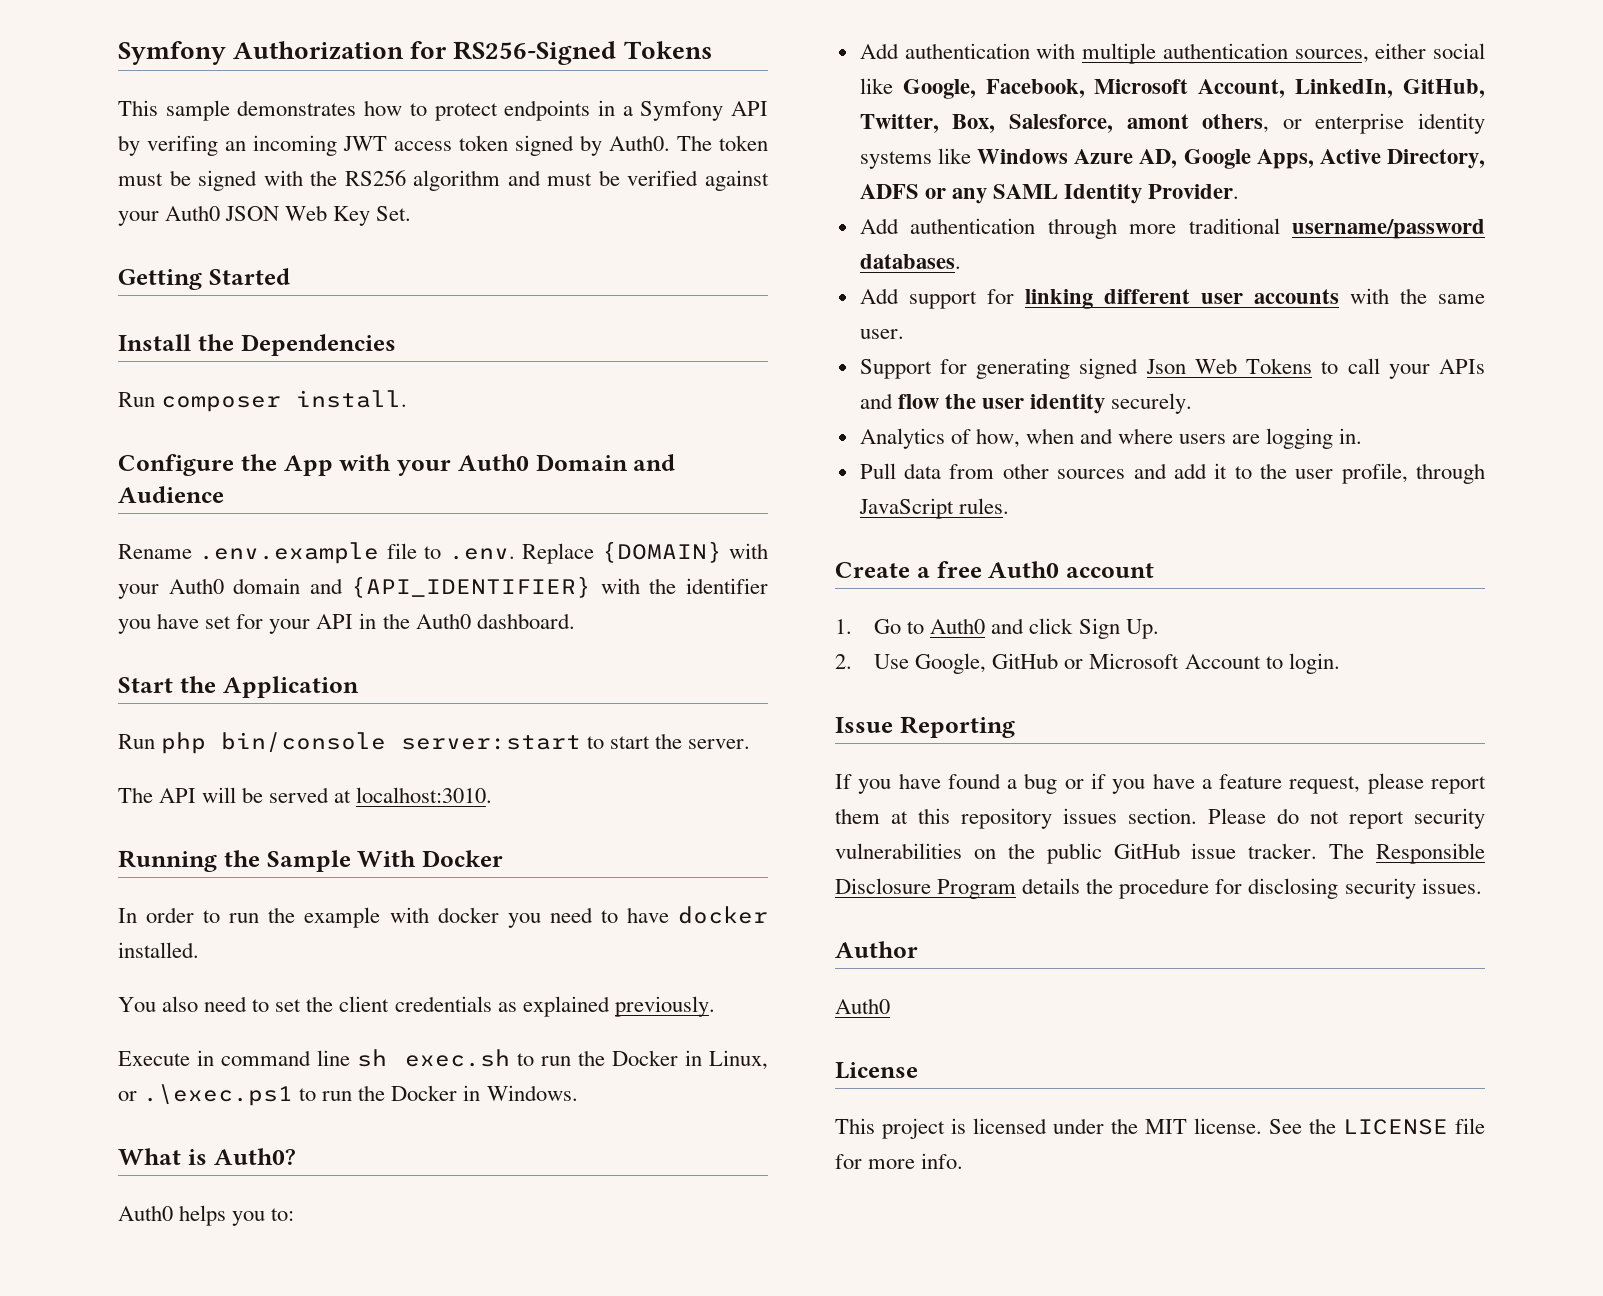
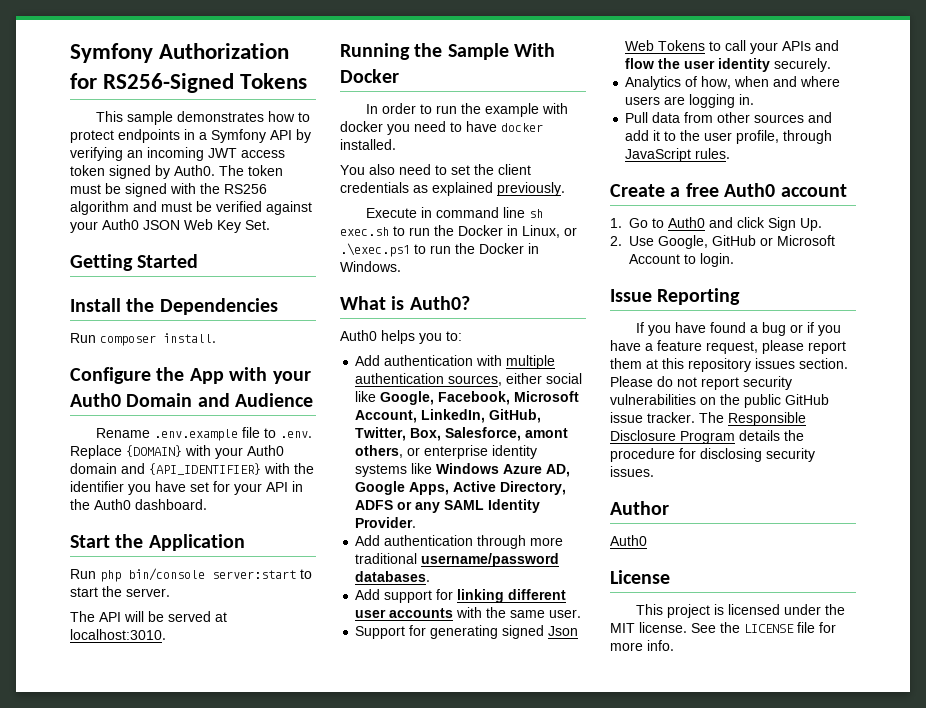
[147,135,218,156] verifing -> [70,147,123,161] verifying

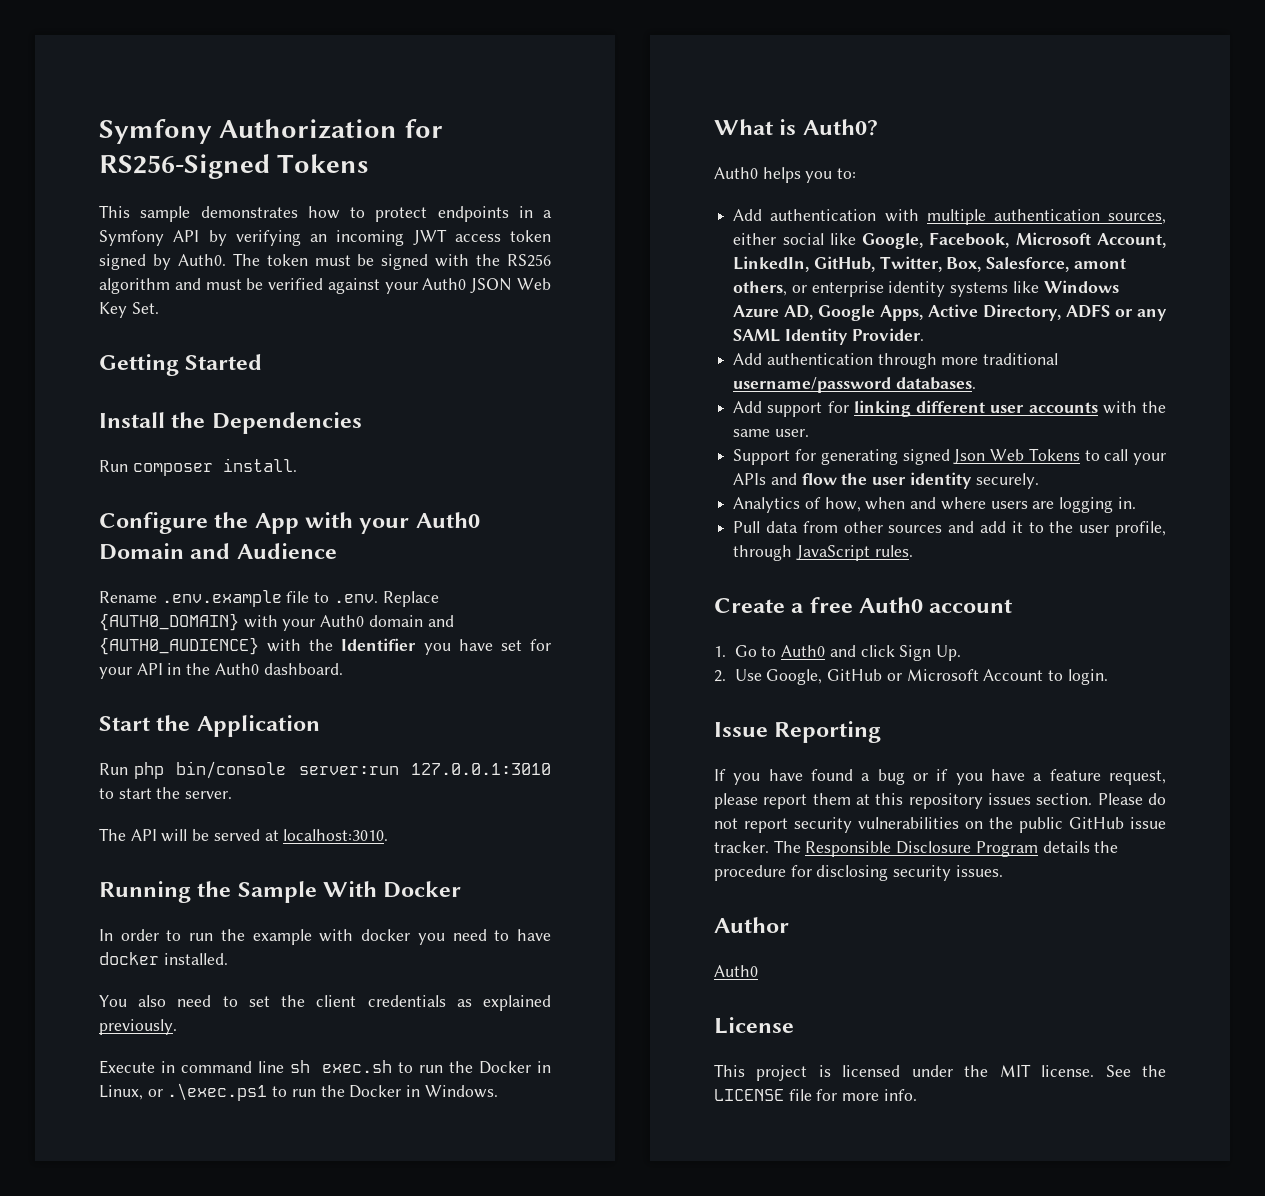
[126,445,182,457] {DOMAIN} -> [99,613,239,631] {AUTH0_DOMAIN}
[149,463,314,475] [70,481,124,492] {API_IDENTIFIER} with the identifier -> [99,637,417,655] {AUTH0_AUDIENCE} with the Identifier
[212,570,296,579] server:start -> [298,763,551,775] server:run 127.0.0.1:3010

